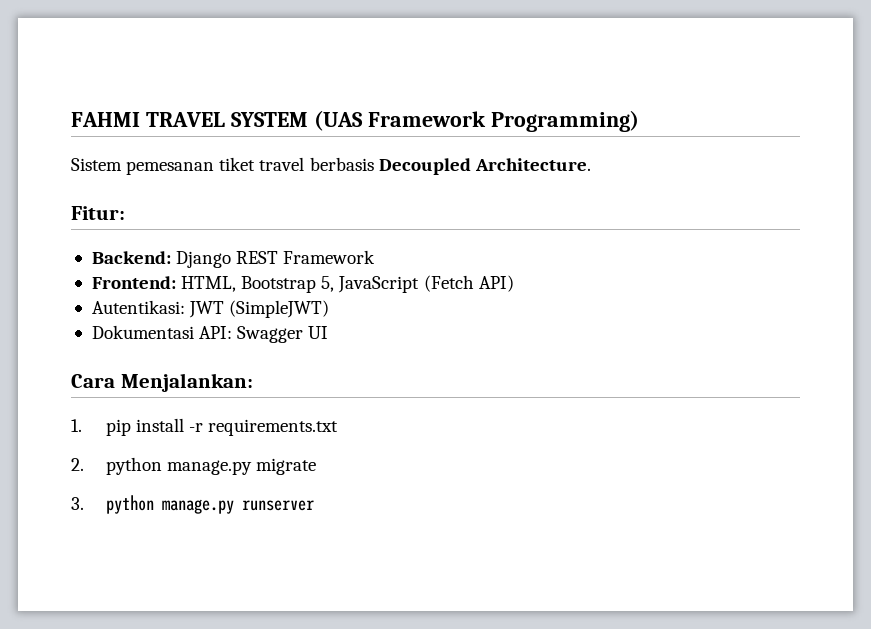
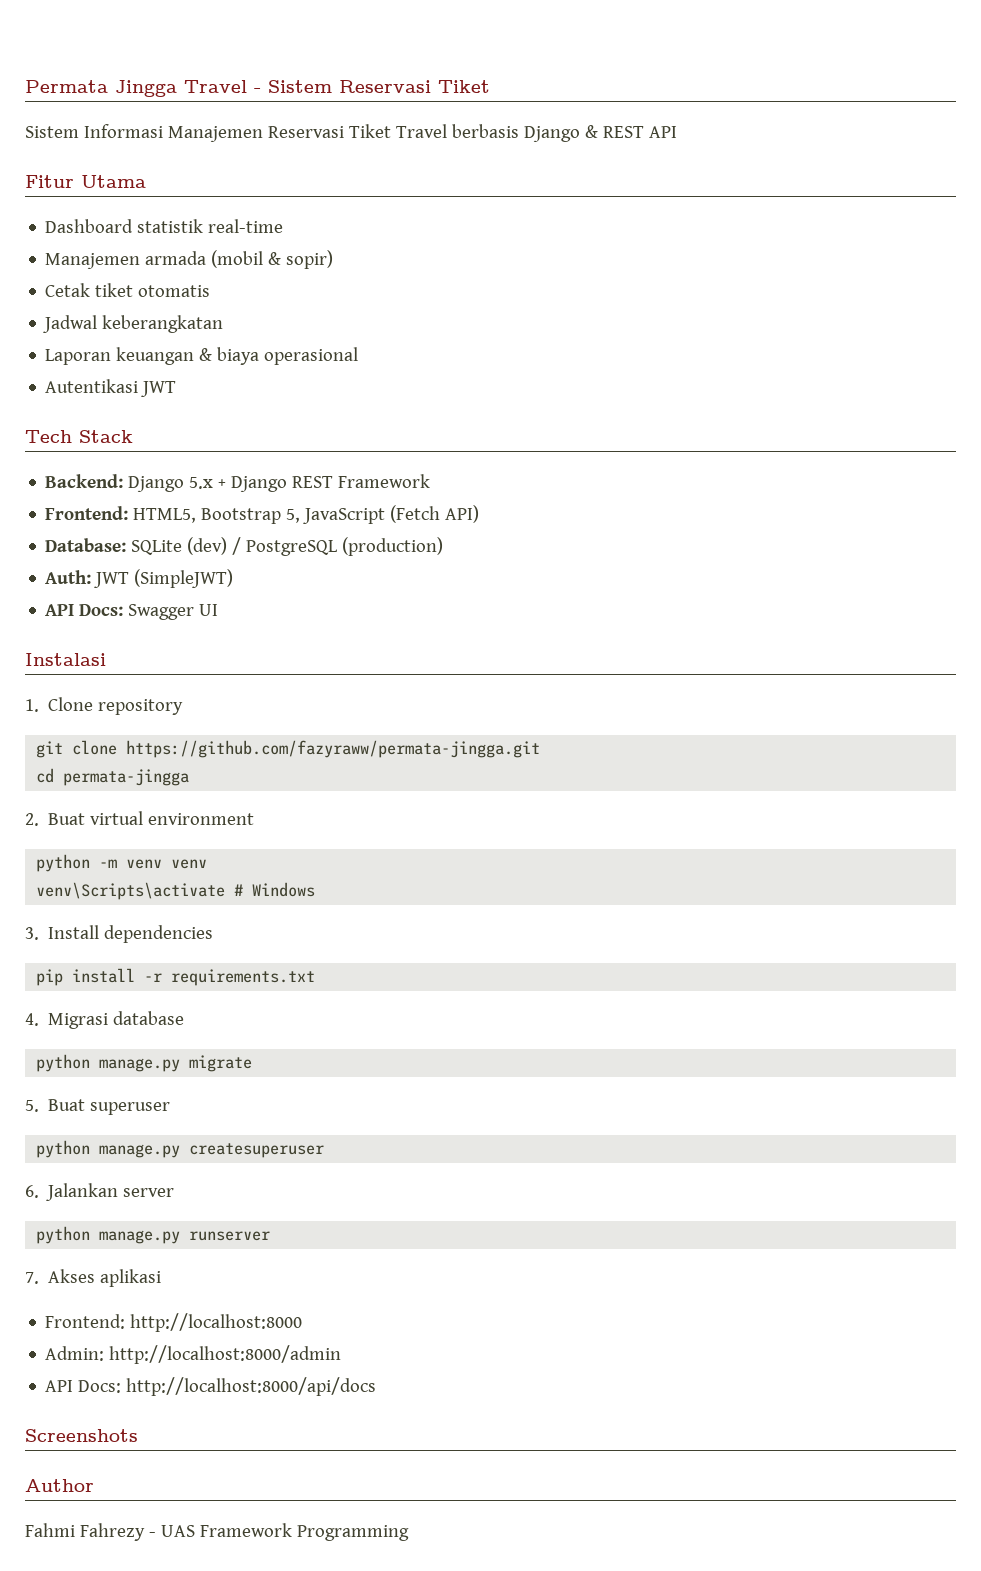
[71,110,639,132] [71,157,591,175] [71,206,125,220] FAHMI TRAVEL SYSTEM (UAS Framework Programming) // Sistem pemesanan tiket travel berbasis Decoupled Architecture. // Fitur: -> [25,80,490,97] [25,124,677,142] [25,175,146,188] [45,219,284,233] [45,250,334,269] [45,283,211,297] [43,315,224,333] [45,347,359,365] [45,379,177,397] [25,430,133,443] Permata Jingga Travel - Sistem Reservasi Tiket // Sistem Informasi Manajemen Reservasi Tiket Travel berbasis Django & REST API // Fitur Utama // Dashboard statistik real-time // Manajemen armada (mobil & sopir) // Cetak tiket otomatis // Jadwal keberangkatan // Laporan keuangan & biaya operasional // Autentikasi JWT // Tech Stack
(232, 259) none -> [189,476,288,492] 5.x + Django
[181,276,237,292] HTML, -> [133,508,197,523] HTML5,
[91,300,185,314] Autentikasi: -> [45,537,444,556] [45,570,92,584] Database: SQLite (dev) / PostgreSQL (production) // Auth:
[91,325,233,339] Dokumentasi API: -> [45,604,124,616] API Docs:
[71,373,253,392] Cara Menjalankan: -> [25,653,106,666] Instalasi
(82, 425) none -> [48,697,184,715] [36,740,541,758] [36,768,190,786] [25,811,255,826] [36,854,208,872] [36,882,316,900] [25,925,214,943] Clone repository // git clone https://github.com/fazyraww/permata-jingga.git // cd permata-jingga // 2. Buat virtual environment // python -m venv venv // venv\Scripts\activate # Windows // 3. Install dependencies //
[71,458,84,471] 2. -> [25,1011,185,1029] 4. Migrasi database //
[71,495,314,514] 3. python manage.py runserver -> [25,1099,171,1115] [36,1140,325,1158] [25,1183,175,1201] [36,1226,271,1244] [25,1269,162,1287] [45,1313,303,1332] [45,1345,342,1364] [45,1377,377,1396] [25,1429,138,1442] [25,1479,94,1492] [25,1523,409,1541] 5. Buat superuser // python manage.py createsuperuser // 6. Jalankan server // python manage.py runserver // 7. Akses aplikasi // Frontend: http://localhost:8000 // Admin: http://localhost:8000/admin // API Docs: http://localhost:8000/api/docs // Screenshots // Author // Fahmi Fahrezy - UAS Framework Programming

